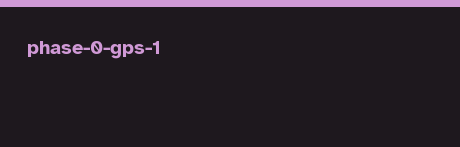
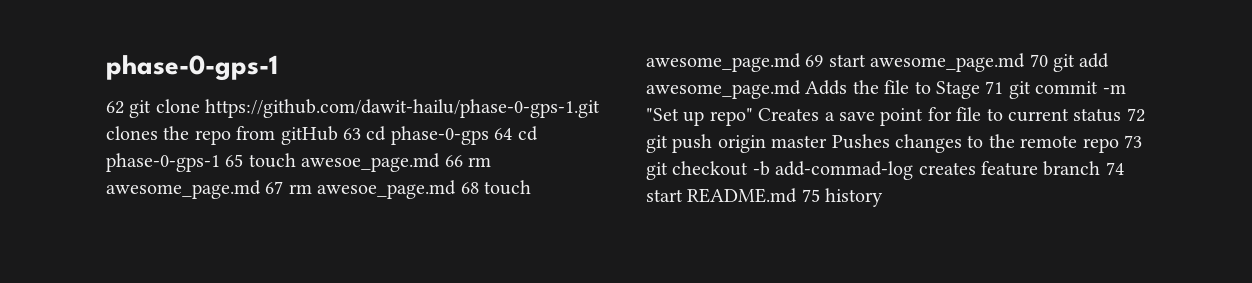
[27,41,161,59] phase-0-gps-1 -> [106,55,278,81] [106,99,601,118] [106,126,538,145] [106,153,491,172] [106,180,531,199] [646,53,1110,72] [646,80,1126,99] [646,107,1145,126] [646,134,1142,153] [646,161,1124,180] [646,188,884,207] phase-0-gps-1 // 62 git clone https://github.com/dawit-hailu/phase-0-gps-1.git clones the repo from gitHub 63 cd phase-0-gps 64 cd phase-0-gps-1 65 touch awesoe_page.md 66 rm awesome_page.md 67 rm awesoe_page.md 68 touch awesome_page.md 69 start awesome_page.md 70 git add awesome_page.md Adds the file to Stage 71 git commit -m "Set up repo" Creates a save point for file to current status 72 git push origin master Pushes changes to the remote repo 73 git checkout -b add-commad-log creates feature branch 74 start README.md 75 history

